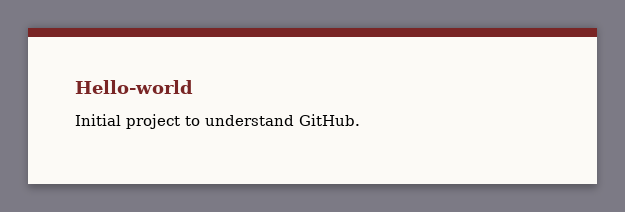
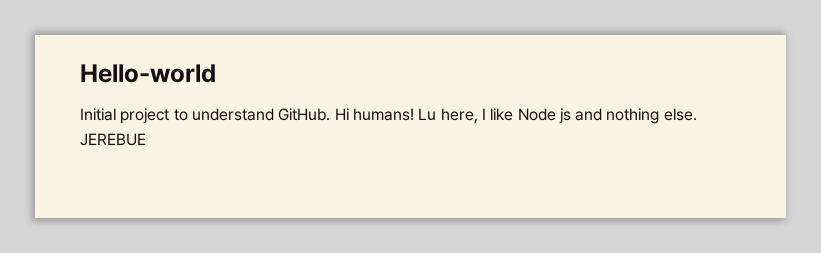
(360, 120) none -> [334,108,697,124] [80,133,146,146] Hi humans! Lu here, I like Node js and nothing else. JEREBUE

